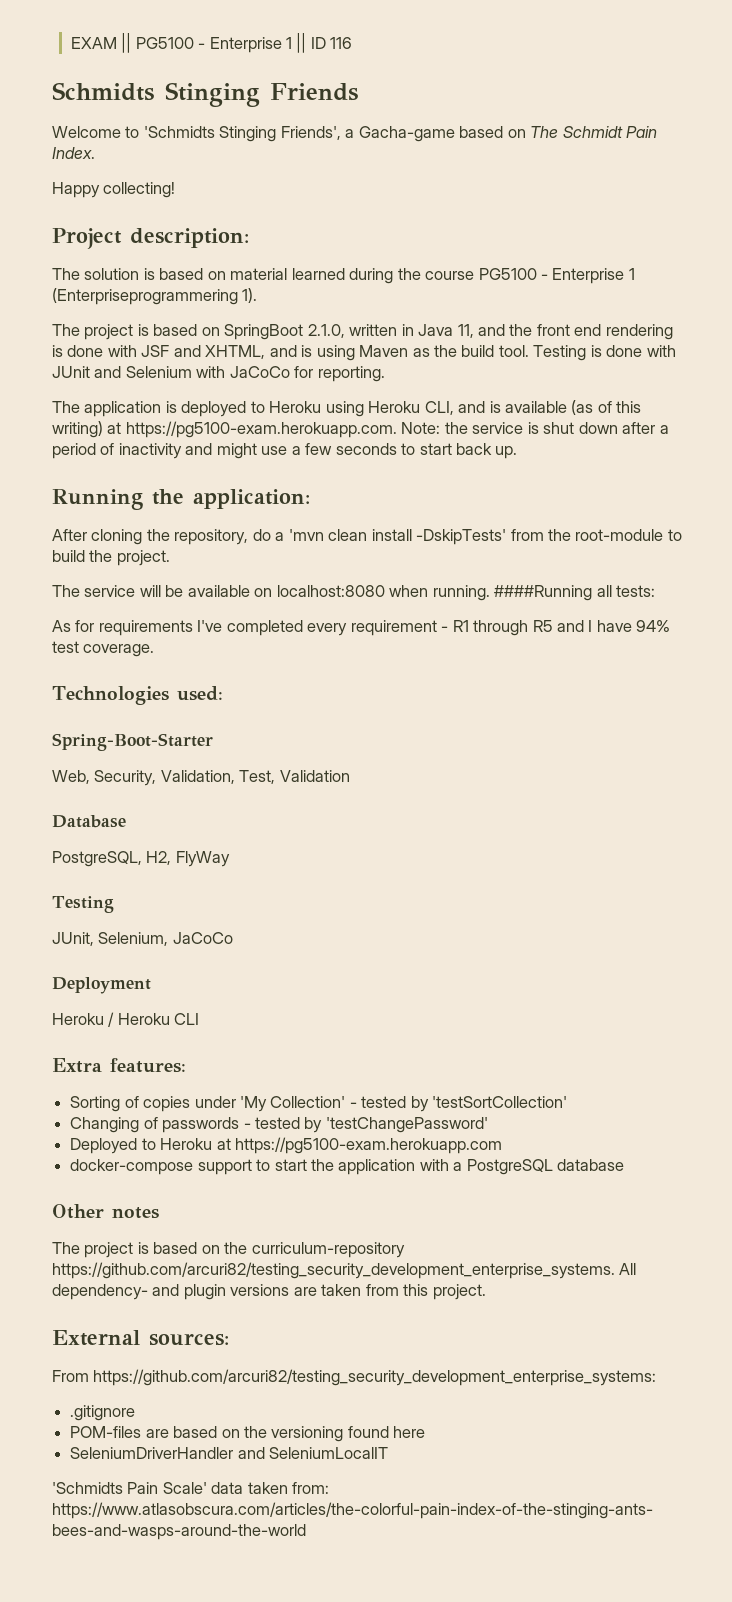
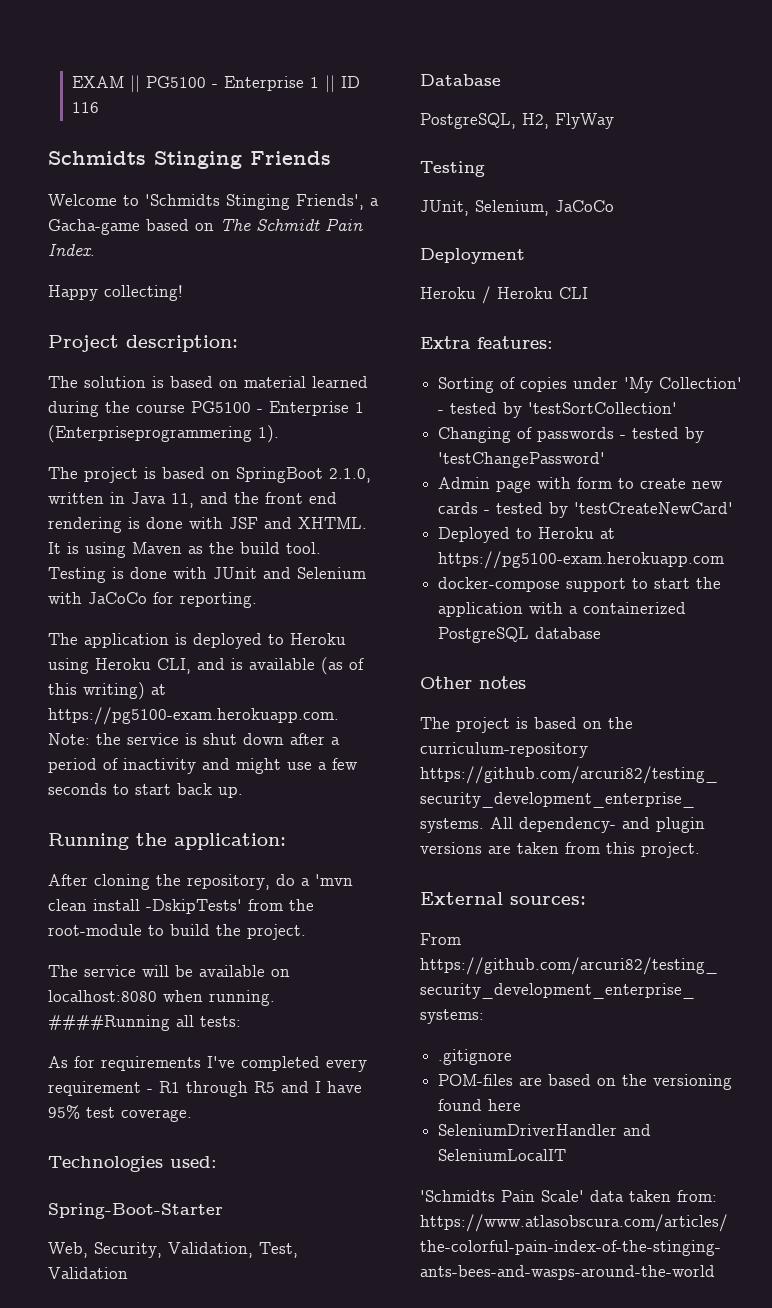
[205,345,297,359] XHTML, and -> [298,517,367,529] [48,542,61,554] XHTML. It
[636,620,671,632] 94% -> [48,1105,80,1119] 95%
(488, 1125) none -> [438,477,724,493] [438,502,734,518] // Admin page with form to create new cards - tested by 'testCreateNewCard'
(463, 1166) none -> [583,602,687,614] containerized

